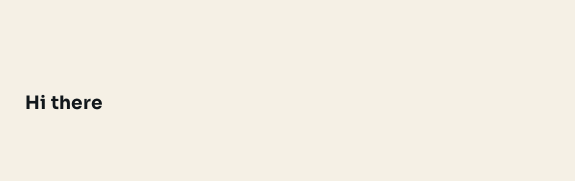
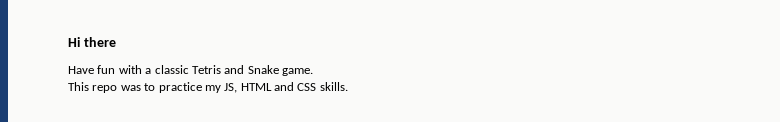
(103, 102) none -> [68,65,313,76] [68,82,348,93] // Have fun with a classic Tetris and Snake game. // This repo was to practice my JS, HTML and CSS skills.

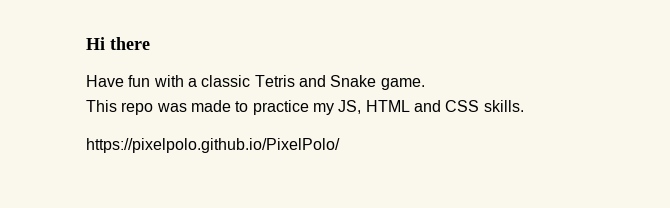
(141, 88) none -> [190,100,231,112] made
(348, 86) none -> [86,138,340,153] // https://pixelpolo.github.io/PixelPolo/

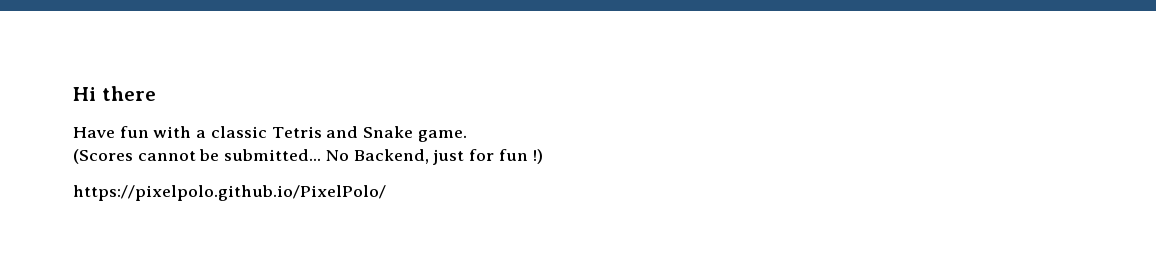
[86,100,524,115] This repo was made to practice my JS, HTML and CSS skills. -> [73,149,543,165] (Scores cannot be submitted... No Backend, just for fun !)

